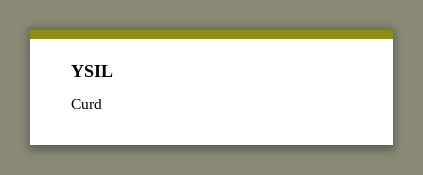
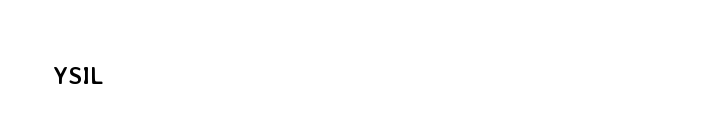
[71,99,102,109] // Curd -> (103, 75) none

